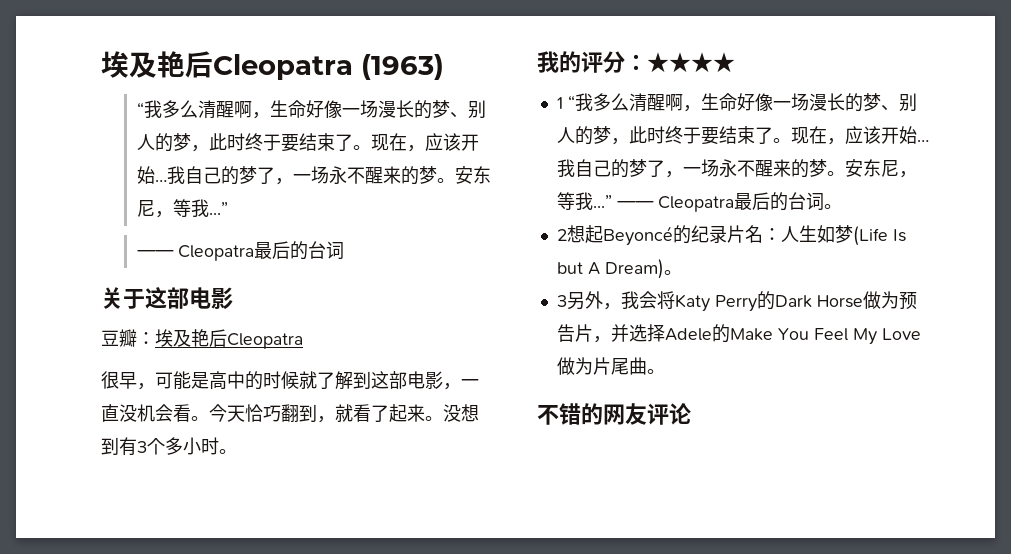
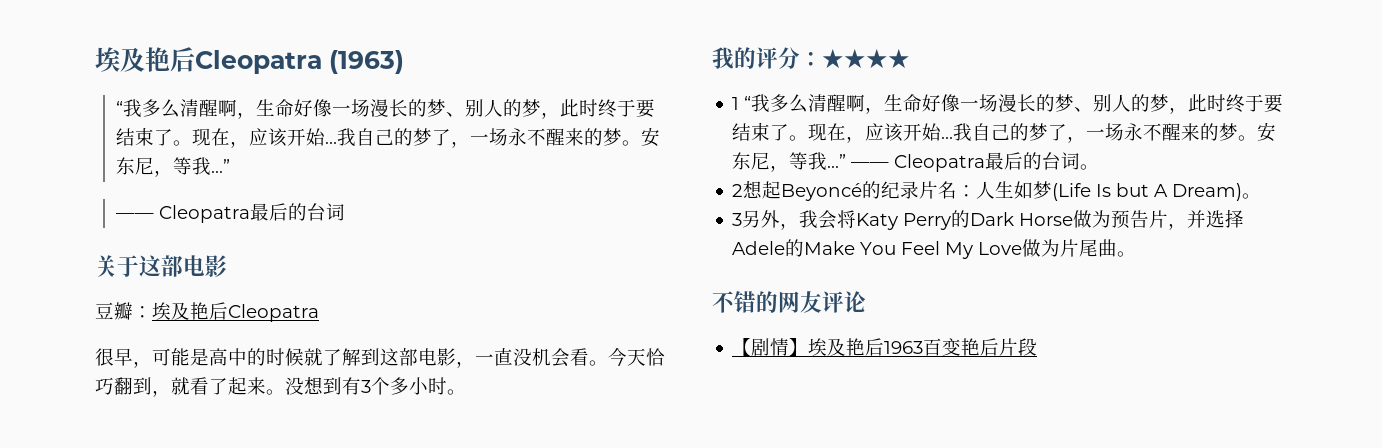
(691, 414) none -> [732,338,1038,356] // 【剧情】埃及艳后1963百变艳后片段

